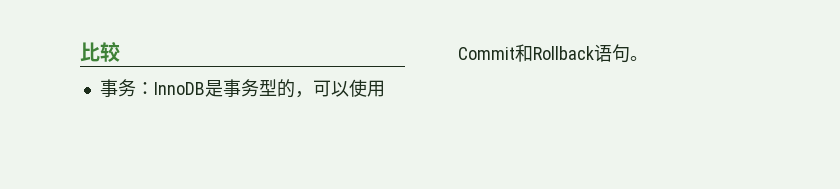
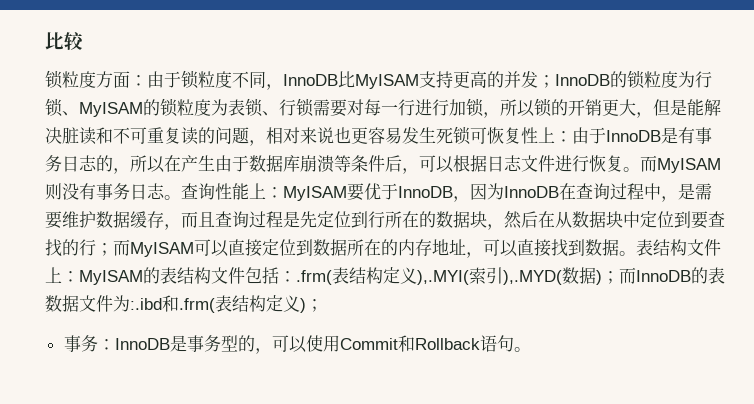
(120, 51) none -> [45,70,712,90] [45,98,721,118] [45,126,712,146] [45,155,721,174] [45,183,712,202] [45,211,725,230] [45,239,721,258] [45,267,725,285] [45,295,323,313] // 锁粒度方面：由于锁粒度不同，InnoDB比MyISAM支持更高的并发；InnoDB的锁粒度为行锁、MyISAM的锁粒度为表锁、行锁需要对每一行进行加锁，所以锁的开销更大，但是能解决脏读和不可重复读的问题，相对来说也更容易发生死锁可恢复性上：由于InnoDB是有事务日志的，所以在产生由于数据库崩溃等条件后，可以根据日志文件进行恢复。而MyISAM则没有事务日志。查询性能上：MyISAM要优于InnoDB，因为InnoDB在查询过程中，是需要维护数据缓存，而且查询过程是先定位到行所在的数据块，然后在从数据块中定位到要查找的行；而MyISAM可以直接定位到数据所在的内存地址，可以直接找到数据。表结构文件上：MyISAM的表结构文件包括：.frm(表结构定义),.MYI(索引),.MYD(数据)；而InnoDB的表数据文件为:.ibd和.frm(表结构定义)；

